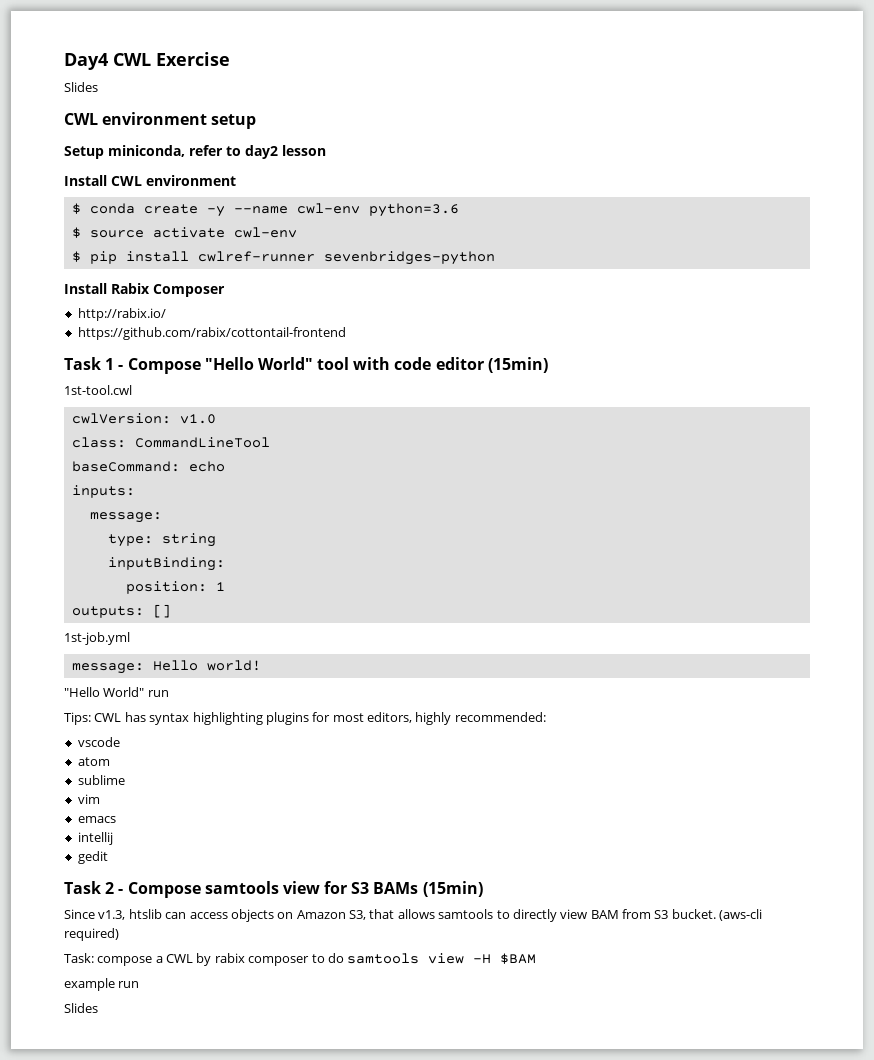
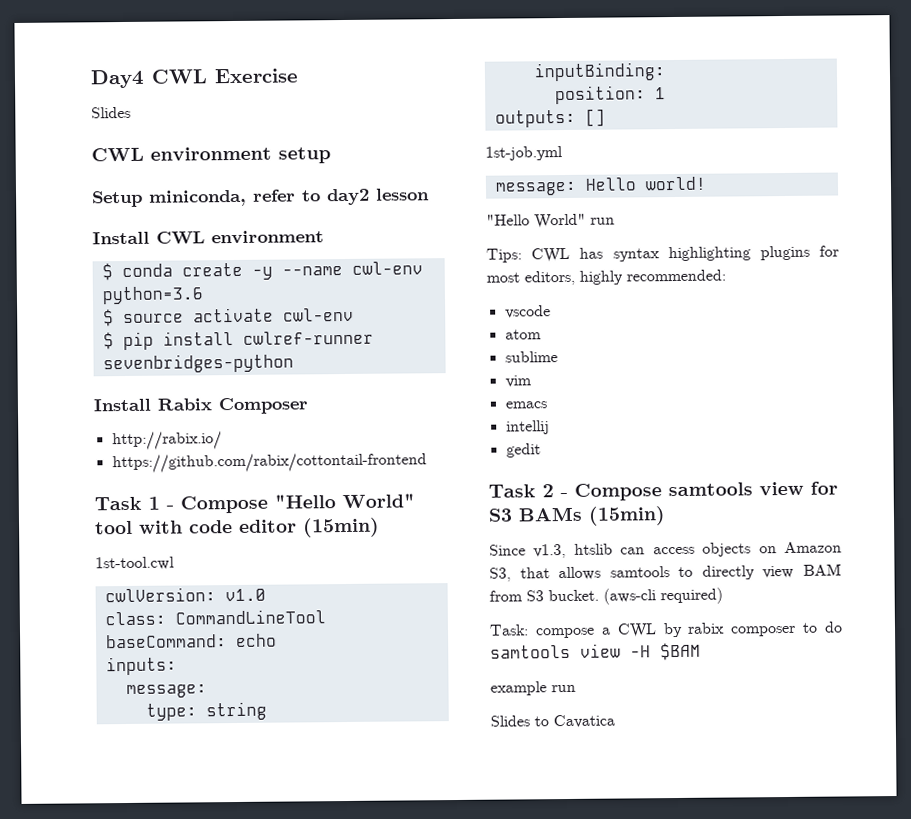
(98, 1008) none -> [534,714,615,729] to Cavatica

